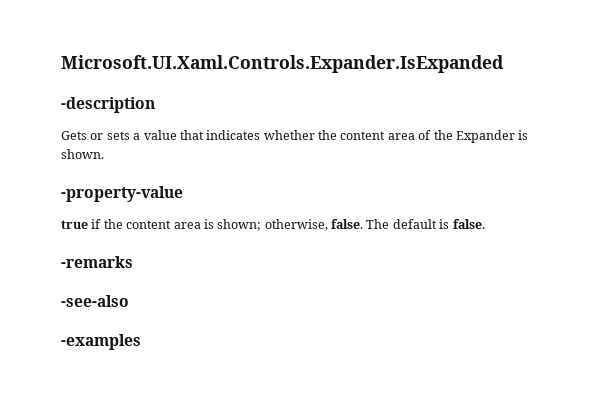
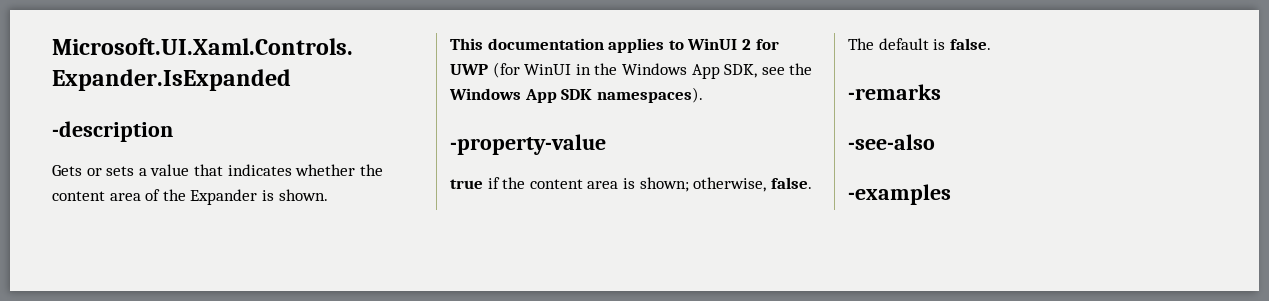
(104, 154) none -> [450,38,779,53] [450,62,813,79] [449,87,703,103] // This documentation applies to WinUI 2 for UWP (for WinUI in the Windows App SDK, see the Windows App SDK namespaces).

